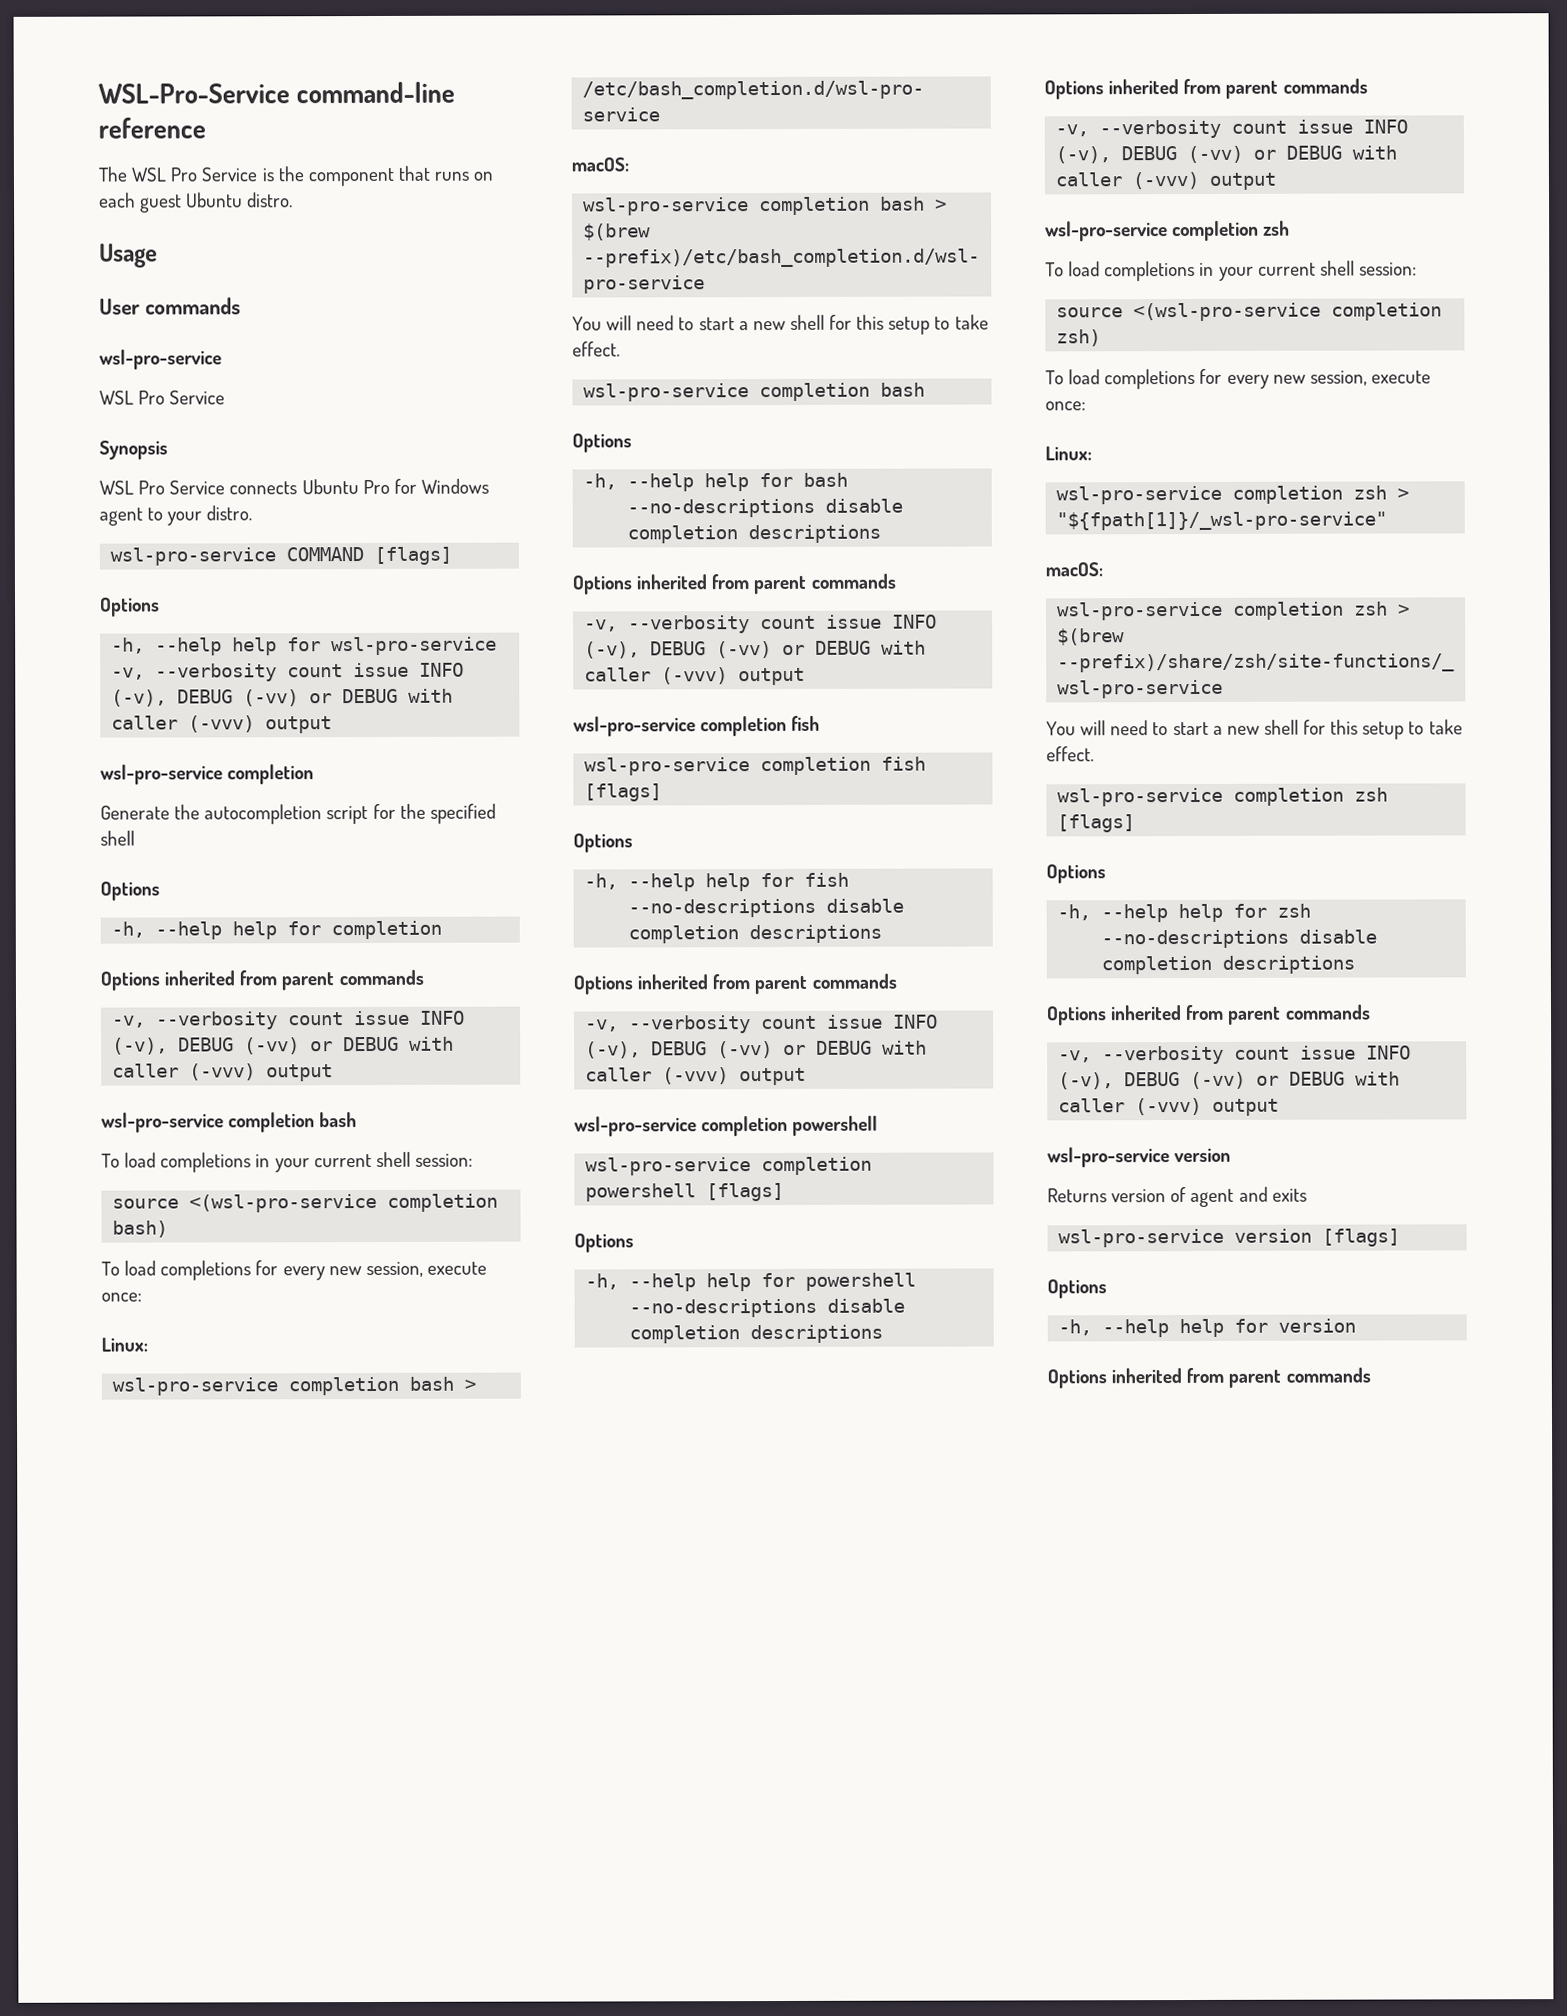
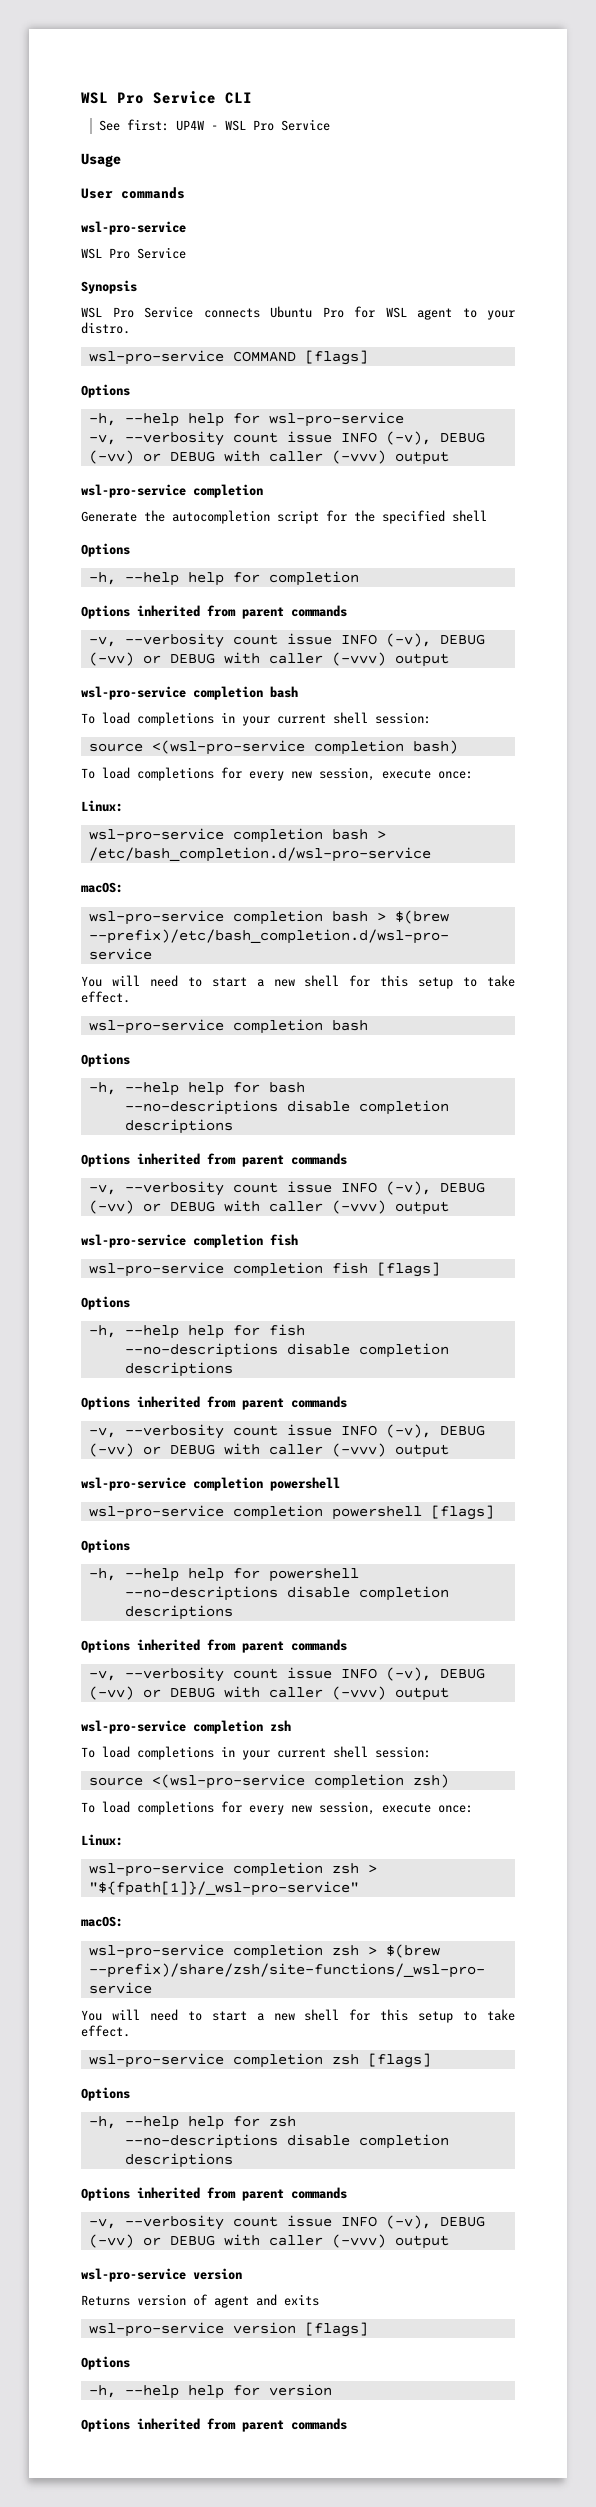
[98,81,456,104] [98,117,206,139] [98,165,494,187] [99,192,294,213] WSL-Pro-Service command-line reference // The WSL Pro Service is the component that runs on each guest Ubuntu distro. -> [81,91,252,104] [99,119,331,131] WSL Pro Service CLI // See first: UP4W - WSL Pro Service
[420,478,489,494] Windows -> [385,307,407,318] WSL

